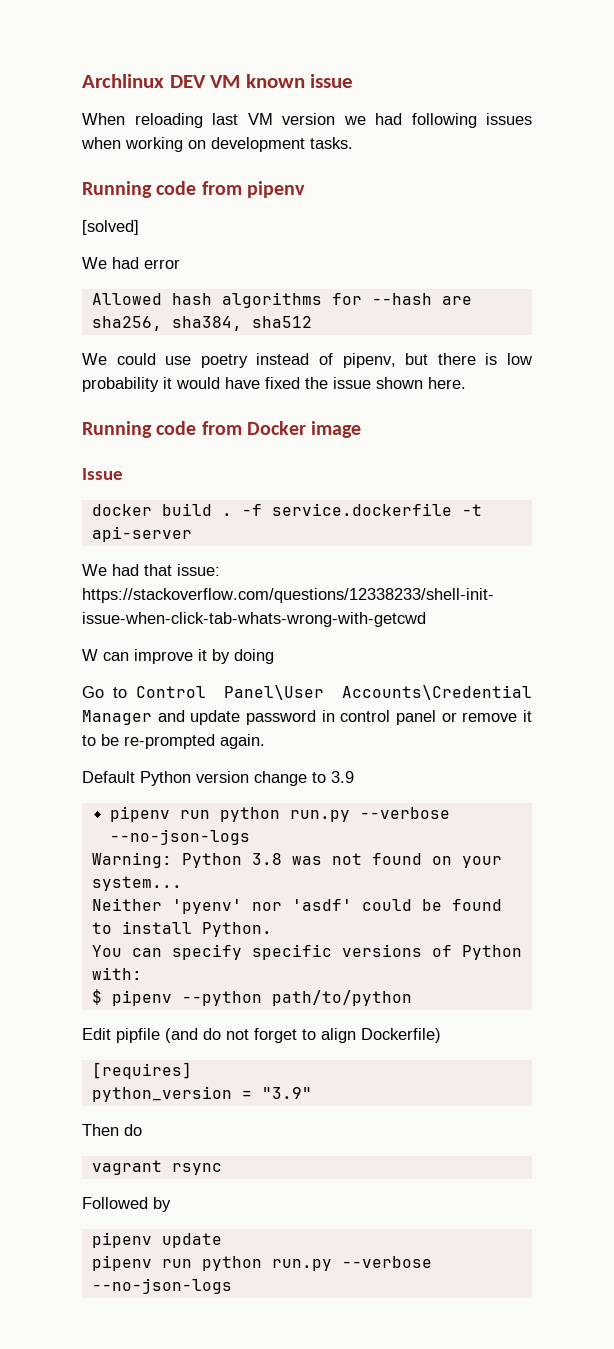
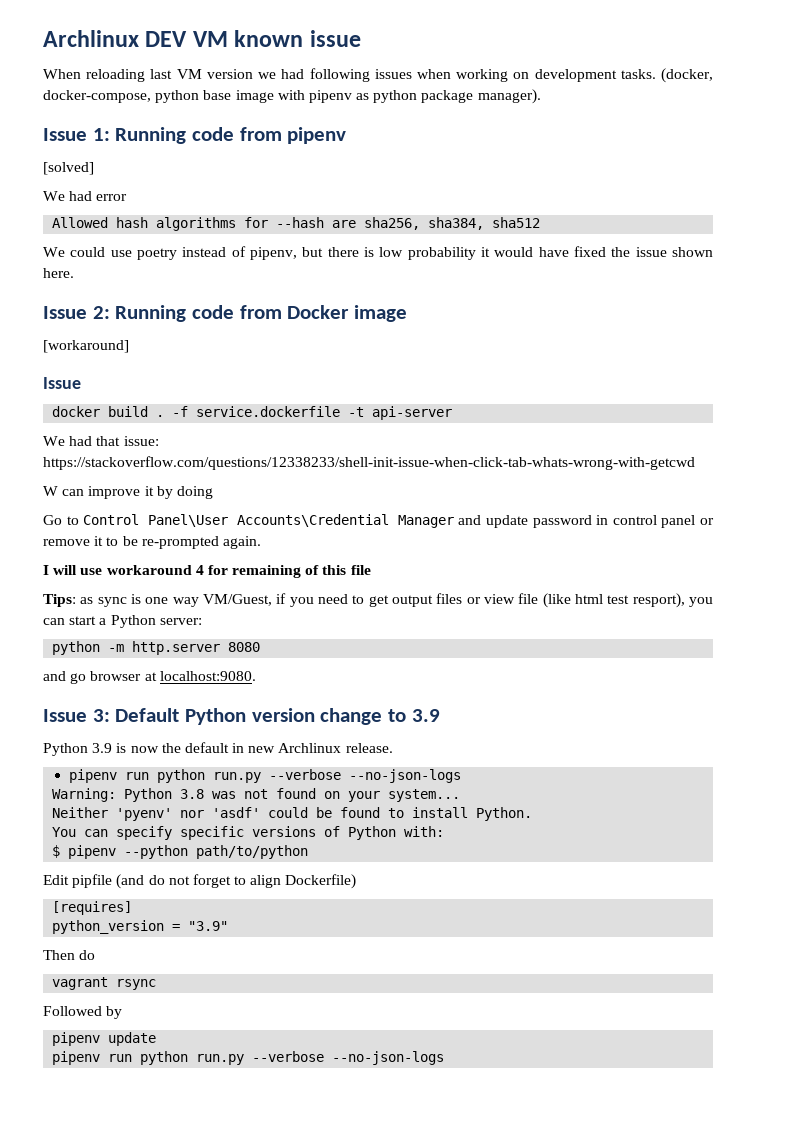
(353, 143) // -> [661,68,713,83] [43,89,541,104] [43,128,110,141] (docker, docker-compose, python base image with pipenv as python package manager). // Issue 1:
(466, 383) none -> [43,306,110,319] Issue 2:
(362, 429) none -> [43,340,129,353] // [workaround]
(265, 741) none -> [43,565,371,578] [43,593,713,608] [43,615,202,628] [52,641,261,655] [43,671,256,684] [43,709,110,722] I will use workaround 4 for remaining of this file // Tips: as sync is one way VM/Guest, if you need to get output files or view file (like html test resport), you can start a Python server: // python -m http.server 8080 // and go browser at localhost:9080. // Issue 3:
(354, 777) none -> [43,742,393,756] // Python 3.9 is now the default in new Archlinux release.

